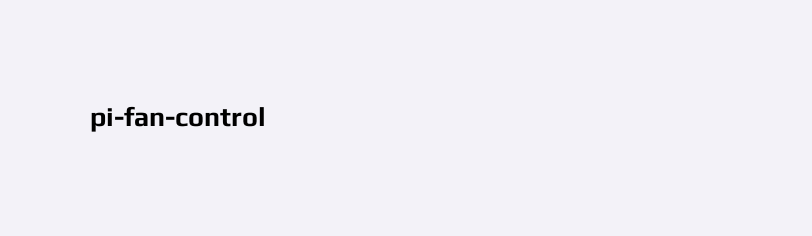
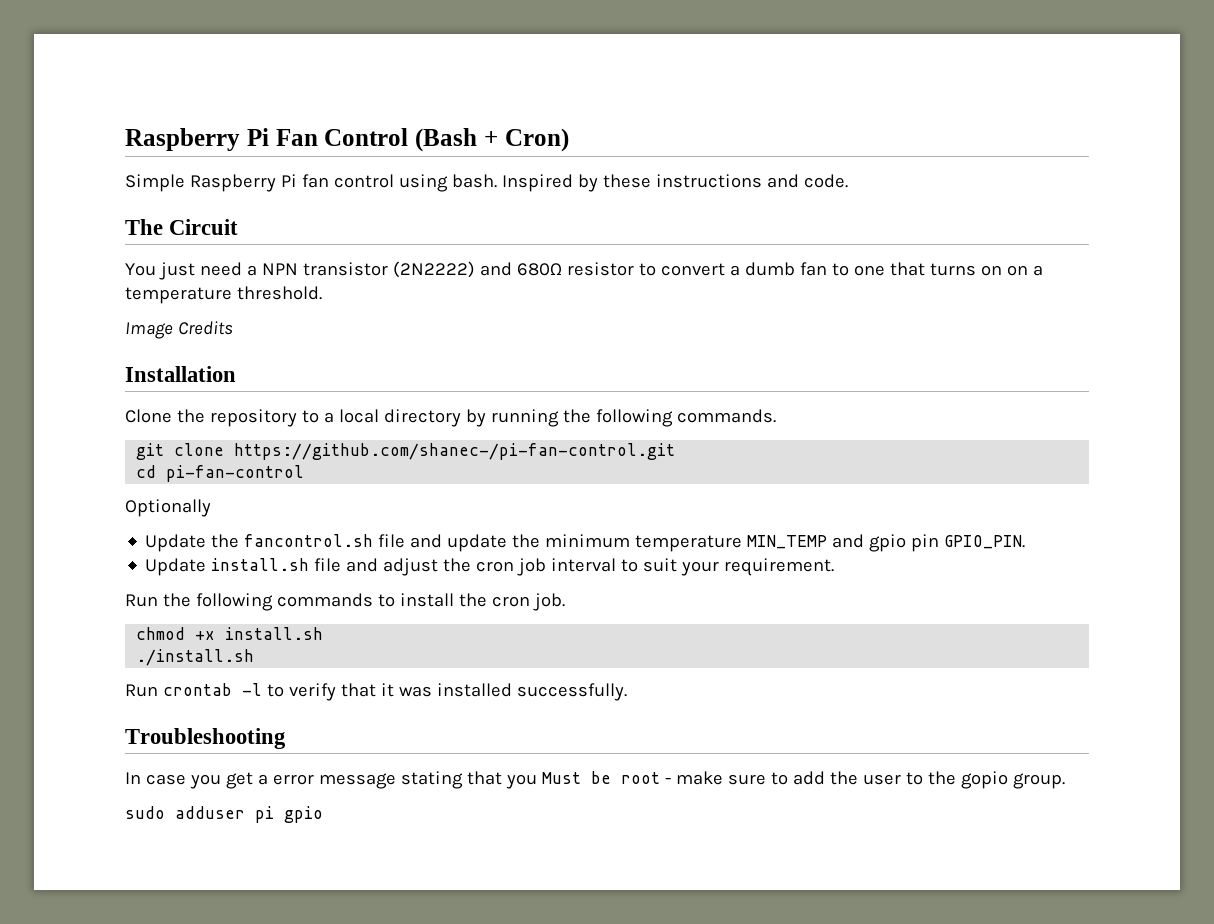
[90,106,266,132] pi-fan-control -> [125,128,569,152] [125,174,848,192] [125,219,239,235] [125,261,1043,280] [125,286,322,304] [125,321,233,339] [125,366,236,382] [125,409,776,427] [136,443,676,460] [136,465,305,482] [125,499,211,517] [145,534,1026,552] [145,558,835,576] [125,593,565,611] [136,627,324,640] [136,649,255,666] [125,683,627,701] [125,728,286,749] [125,771,1065,789] [125,806,323,823] Raspberry Pi Fan Control (Bash + Cron) // Simple Raspberry Pi fan control using bash. Inspired by these instructions and code. // The Circuit // You just need a NPN transistor (2N2222) and 680Ω resistor to convert a dumb fan to one that turns on on a temperature threshold. // Image Credits // Installation // Clone the repository to a local directory by running the following commands. // git clone https://github.com/shanec-/pi-fan-control.git // cd pi-fan-control // Optionally // Update the fancontrol.sh file and update the minimum temperature MIN_TEMP and gpio pin GPIO_PIN. // Update install.sh file and adjust the cron job interval to suit your requirement. // Run the following commands to install the cron job. // chmod +x install.sh // ./install.sh // Run crontab -l to verify that it was installed successfully. // Troubleshooting // In case you get a error message stating that you Must be root - make sure to add the user to the gopio group. // sudo adduser pi gpio

